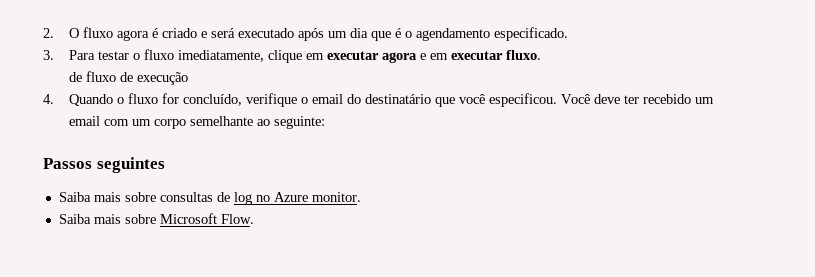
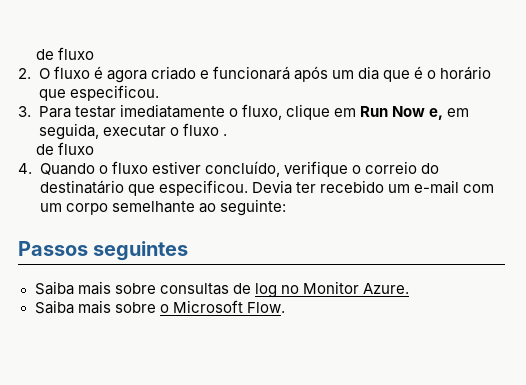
(43, 33) none -> [36,47,95,60] de fluxo //
[117,28,295,41] agora é criado e será executado -> [93,66,290,83] é agora criado e funcionará
[416,27,569,41] agendamento especificado. -> [440,66,492,80] [38,85,159,101] horário que especificou.
[133,49,542,63] [69,71,189,85] o fluxo imediatamente, clique em executar agora e em executar fluxo. // de fluxo de execução -> [119,104,470,120] [38,123,227,140] [36,142,95,155] imediatamente o fluxo, clique em Run Now e, em seguida, executar o fluxo . // de fluxo
[162,93,180,104] for -> [151,161,201,174] estiver
[312,94,344,104] email -> [364,161,417,174] correio
[459,93,621,107] você especificou. Você deve -> [158,180,292,196] especificou. Devia
[69,116,101,126] email -> [413,180,459,194] e-mail
[273,192,361,202] [58,214,156,224] Azure monitor. // Saiba mais sobre -> [302,281,409,294] [34,300,169,314] Monitor Azure. // Saiba mais sobre o

